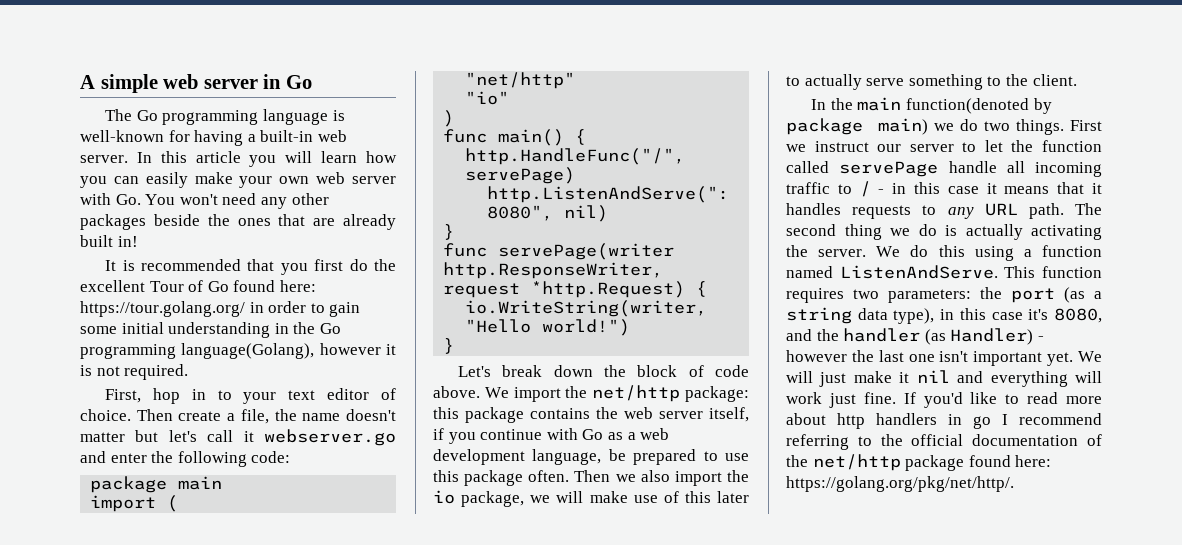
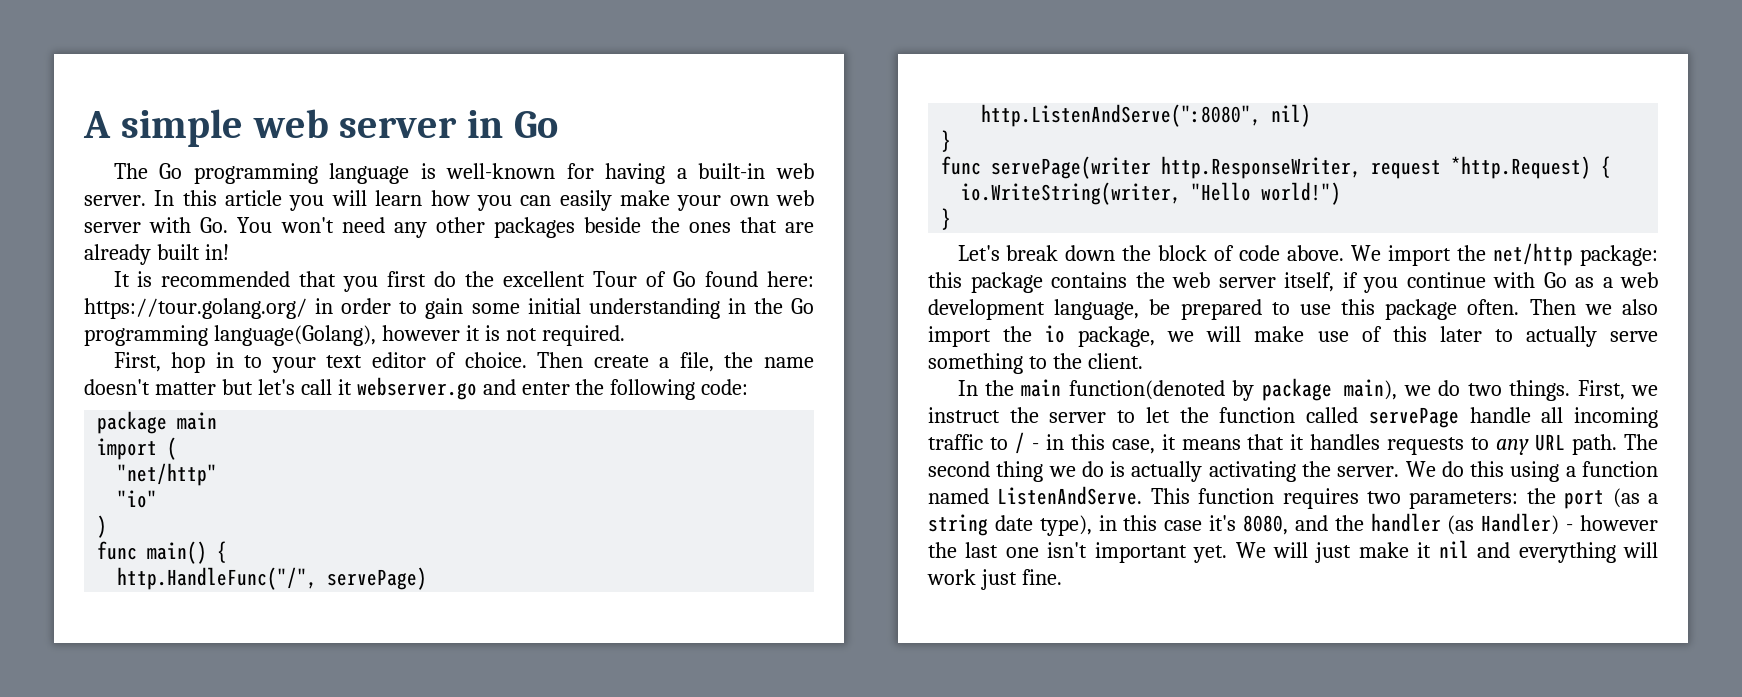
[877,118,928,135] main) -> [1344,379,1398,400] main),
[1070,120,1102,131] First -> [1577,380,1625,400] First,
[877,144,902,152] our -> [1009,407,1039,423] the
[947,186,979,194] case -> [1111,439,1155,454] case,
[857,308,888,320] data -> [994,515,1033,531] date
[903,392,1102,408] [786,413,1102,429] [786,434,1102,450] [786,454,1052,471] [786,476,1014,492] If you'd like to read more about http handlers in go I recommend referring to the official documentation of the net/http package found here: https://golang.org/pkg/net/http/. -> (1062, 577) none

